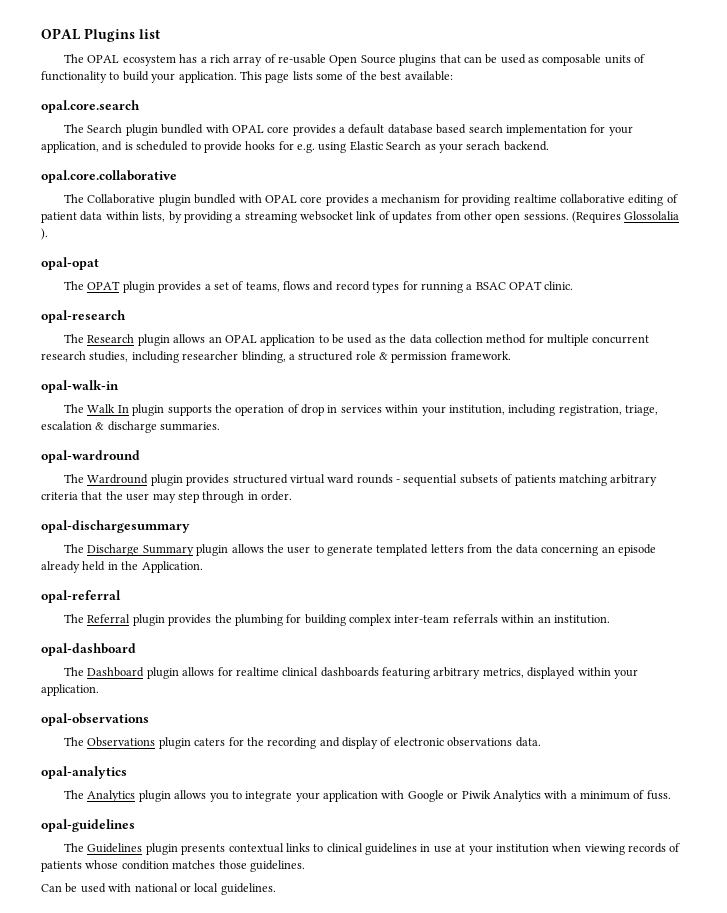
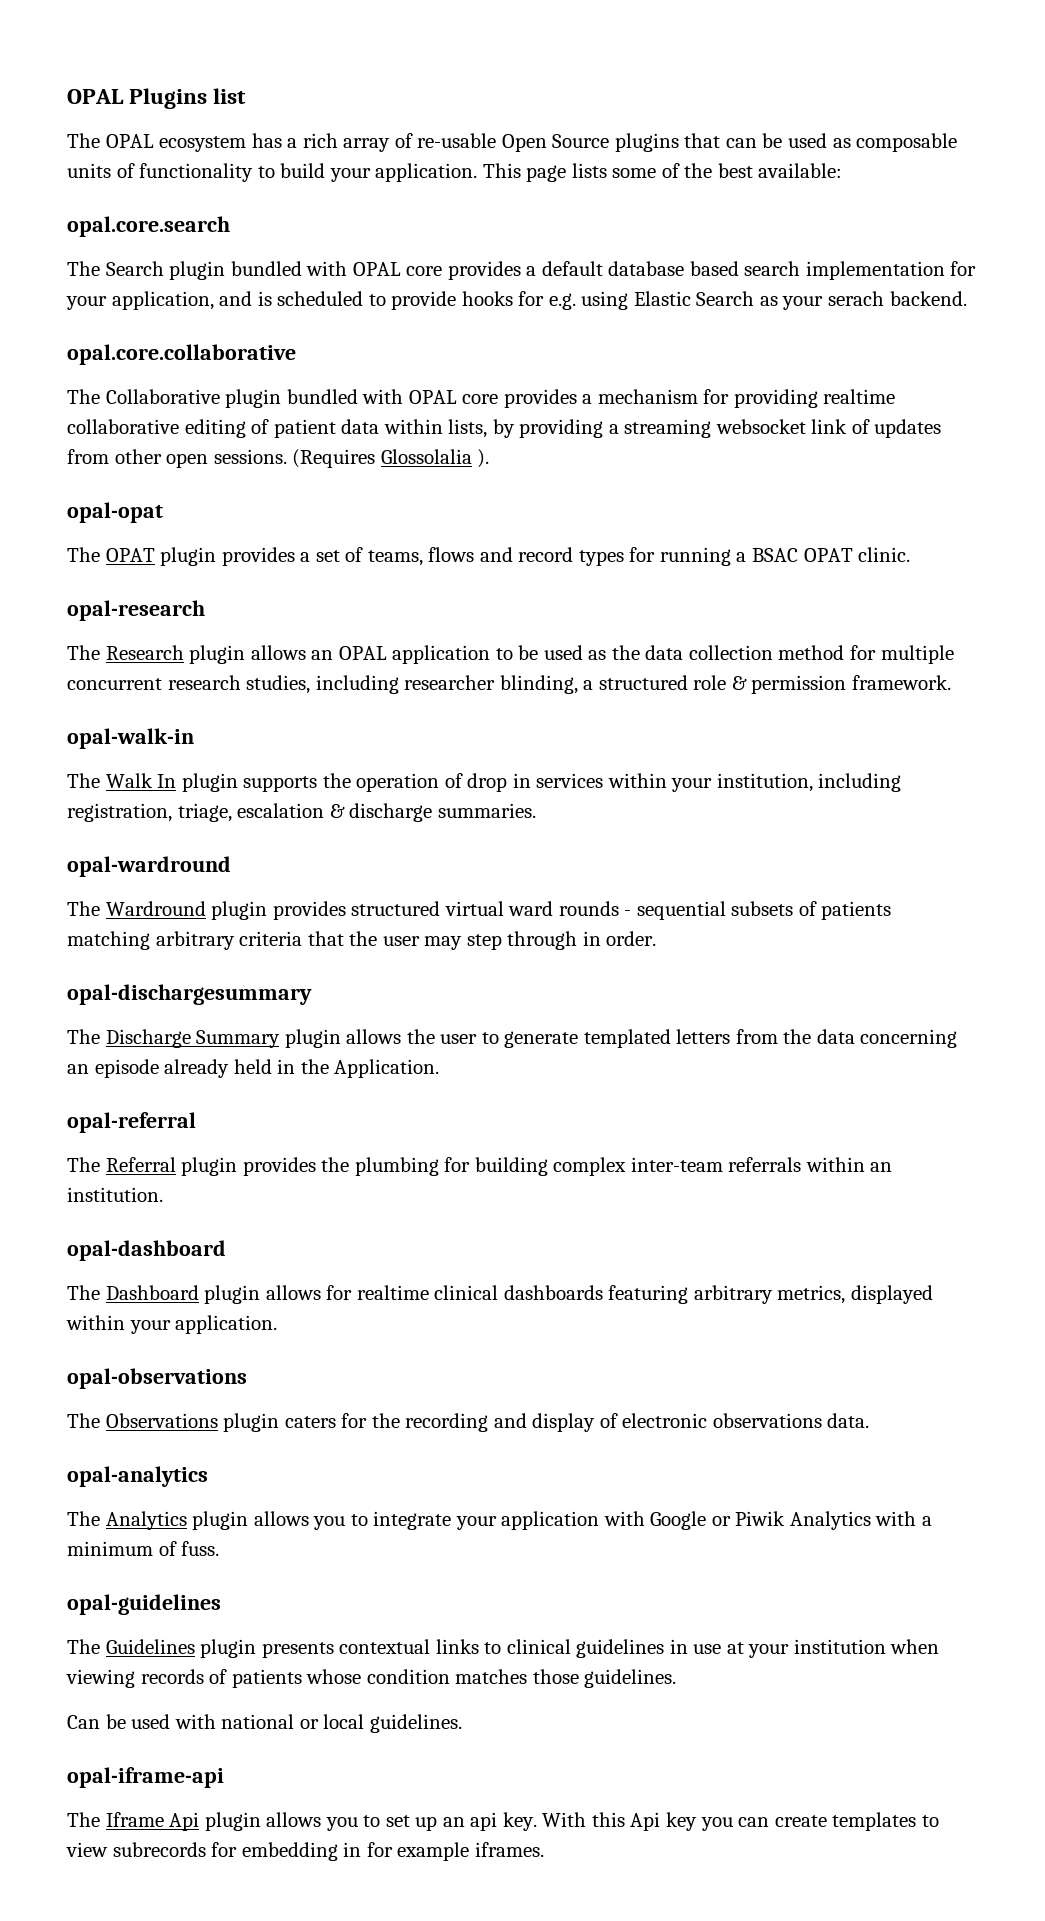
(276, 889) none -> [67,1767,224,1788] [67,1812,939,1831] [66,1842,544,1861] // opal-iframe-api // The Iframe Api plugin allows you to set up an api key. With this Api key you can create templates to view subrecords for embedding in for example iframes.

